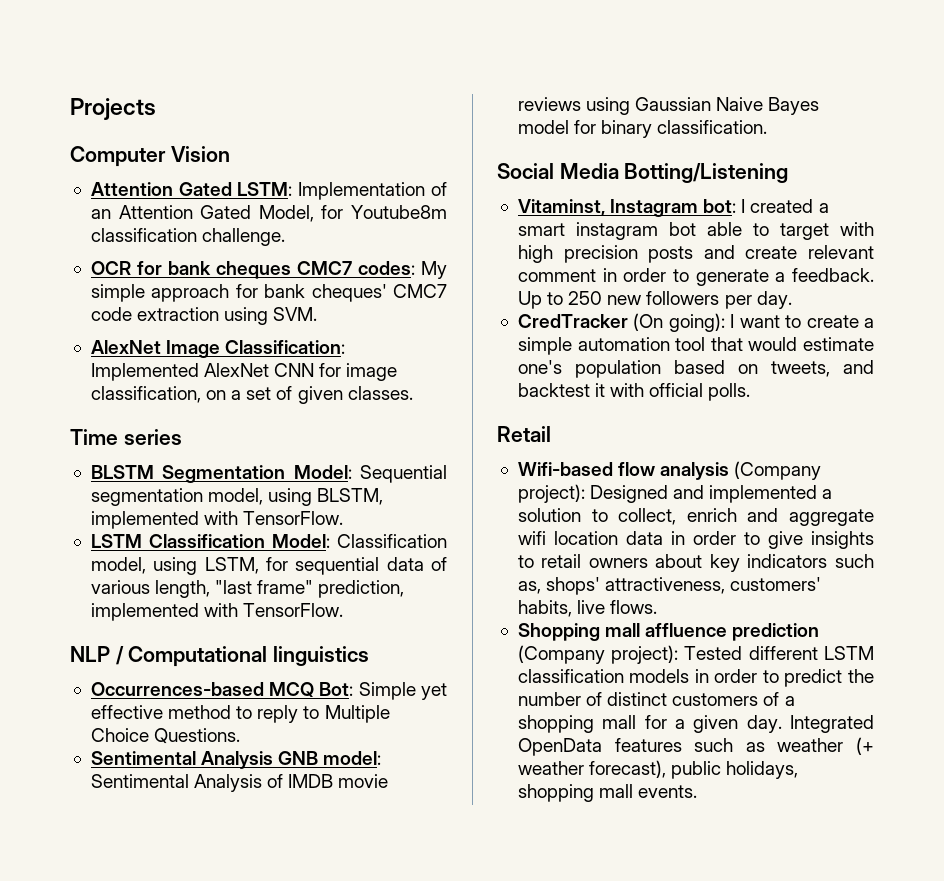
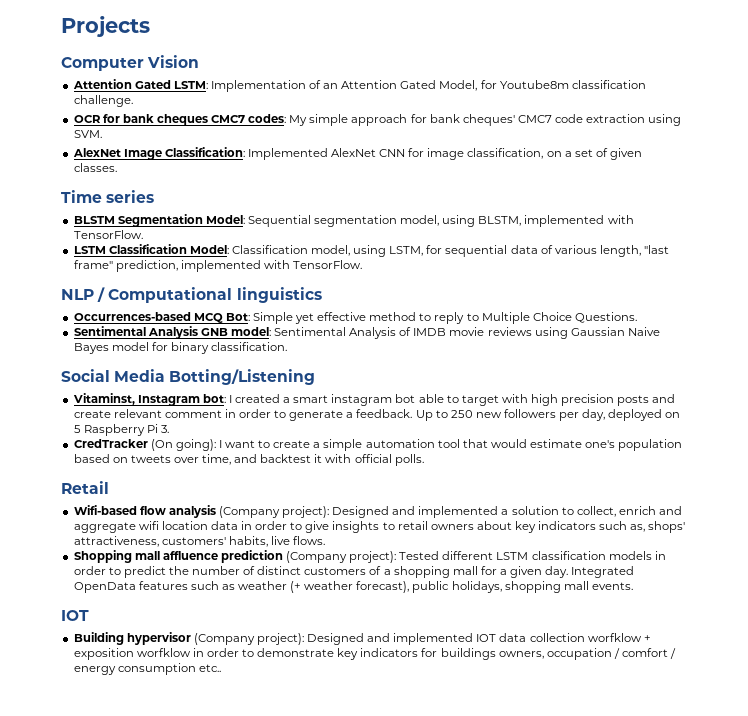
[756,291,792,309] day. -> [582,409,681,421] [73,424,169,436] day, deployed on 5 Raspberry Pi 3.
[770,361,830,377] tweets, -> [130,454,232,465] tweets over time,
(698, 791) none -> [61,610,89,621] [73,632,651,645] [73,648,677,660] [73,663,221,675] // IOT // Building hypervisor (Company project): Designed and implemented IOT data collection worfklow + exposition worfklow in order to demonstrate key indicators for buildings owners, occupation / comfort / energy consumption etc..

